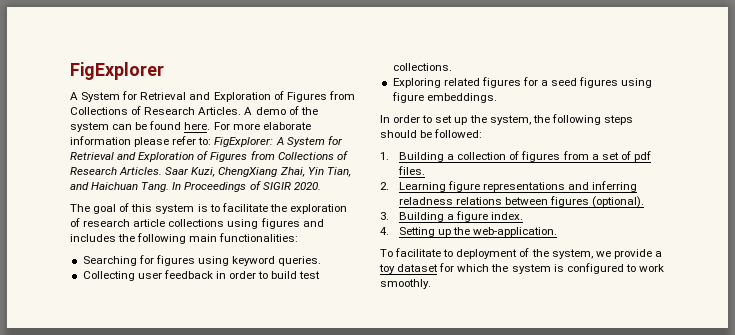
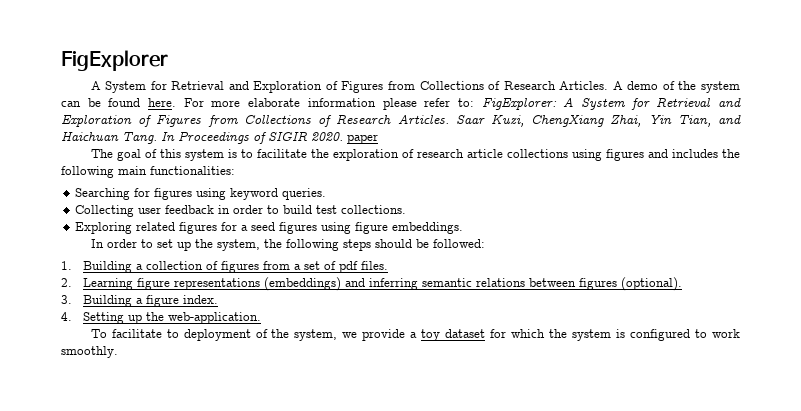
(321, 186) none -> [347,134,378,144] paper
(566, 187) none -> [263,277,341,291] (embeddings)
[399,197,454,205] reladness -> [421,278,472,287] semantic

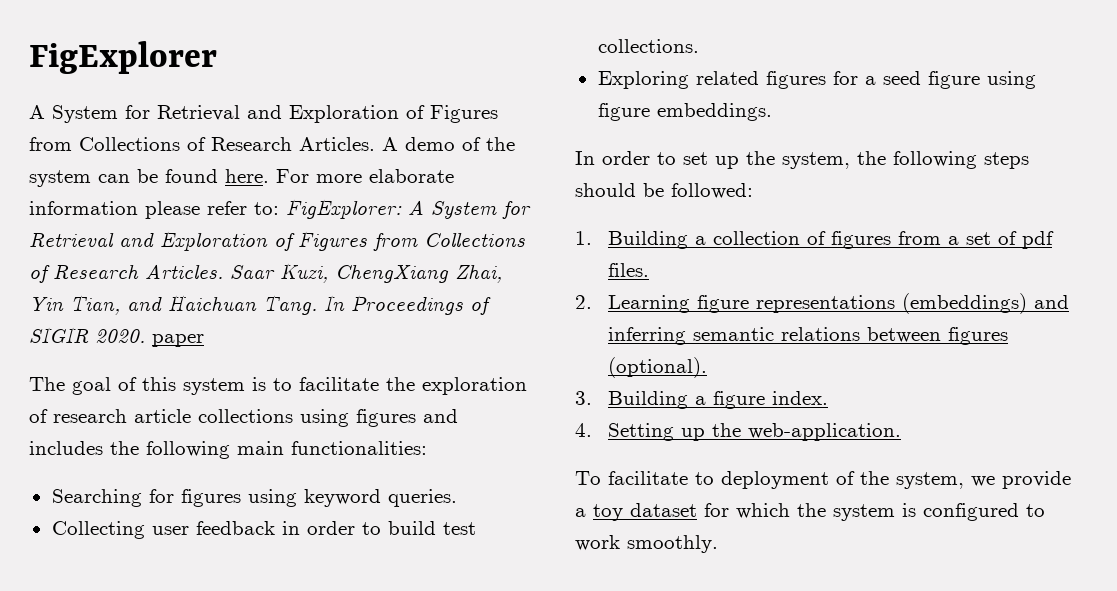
[279,222,318,234] figures -> [927,71,980,89] figure

